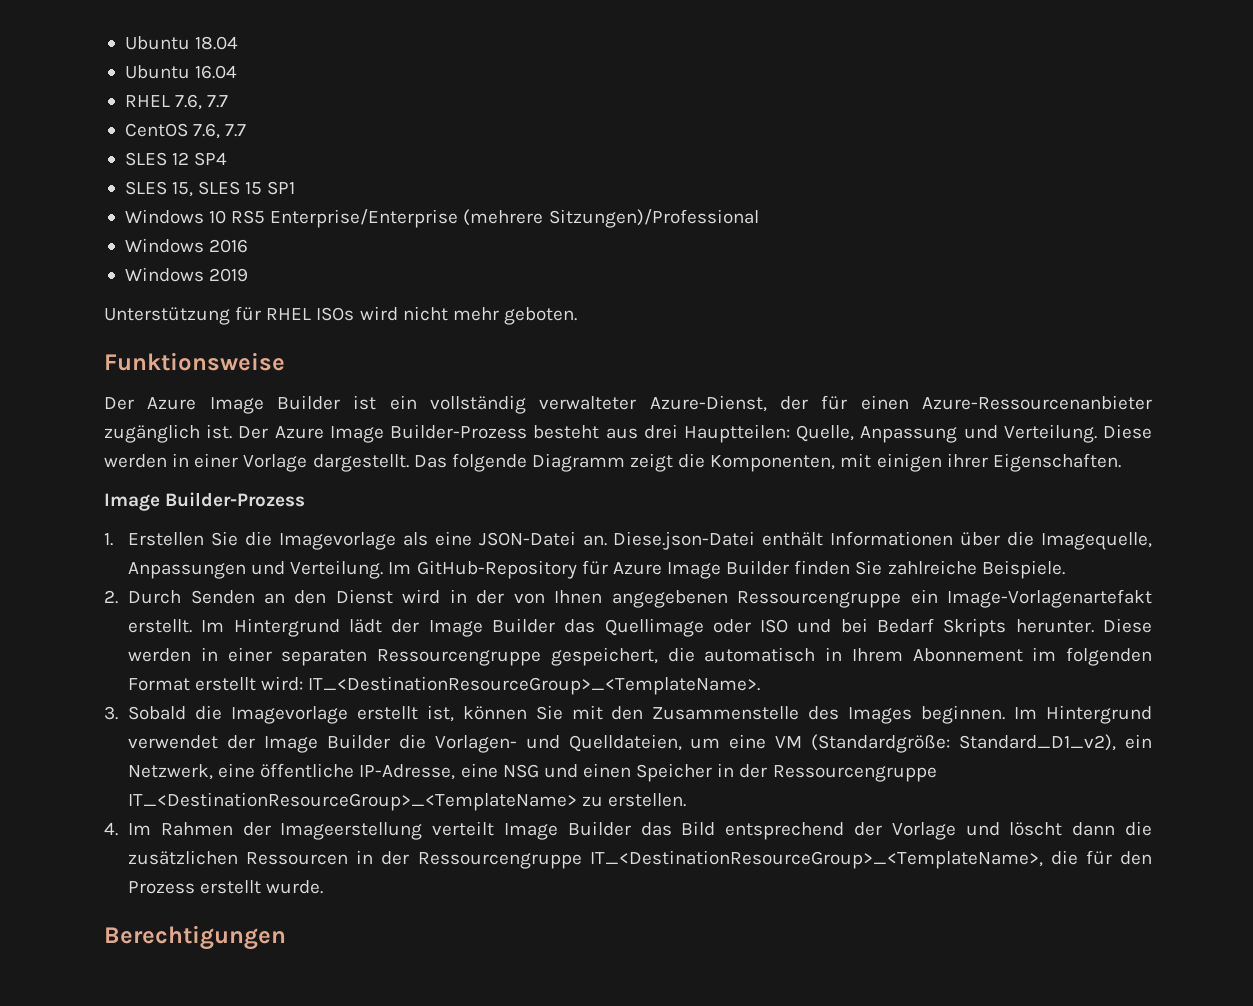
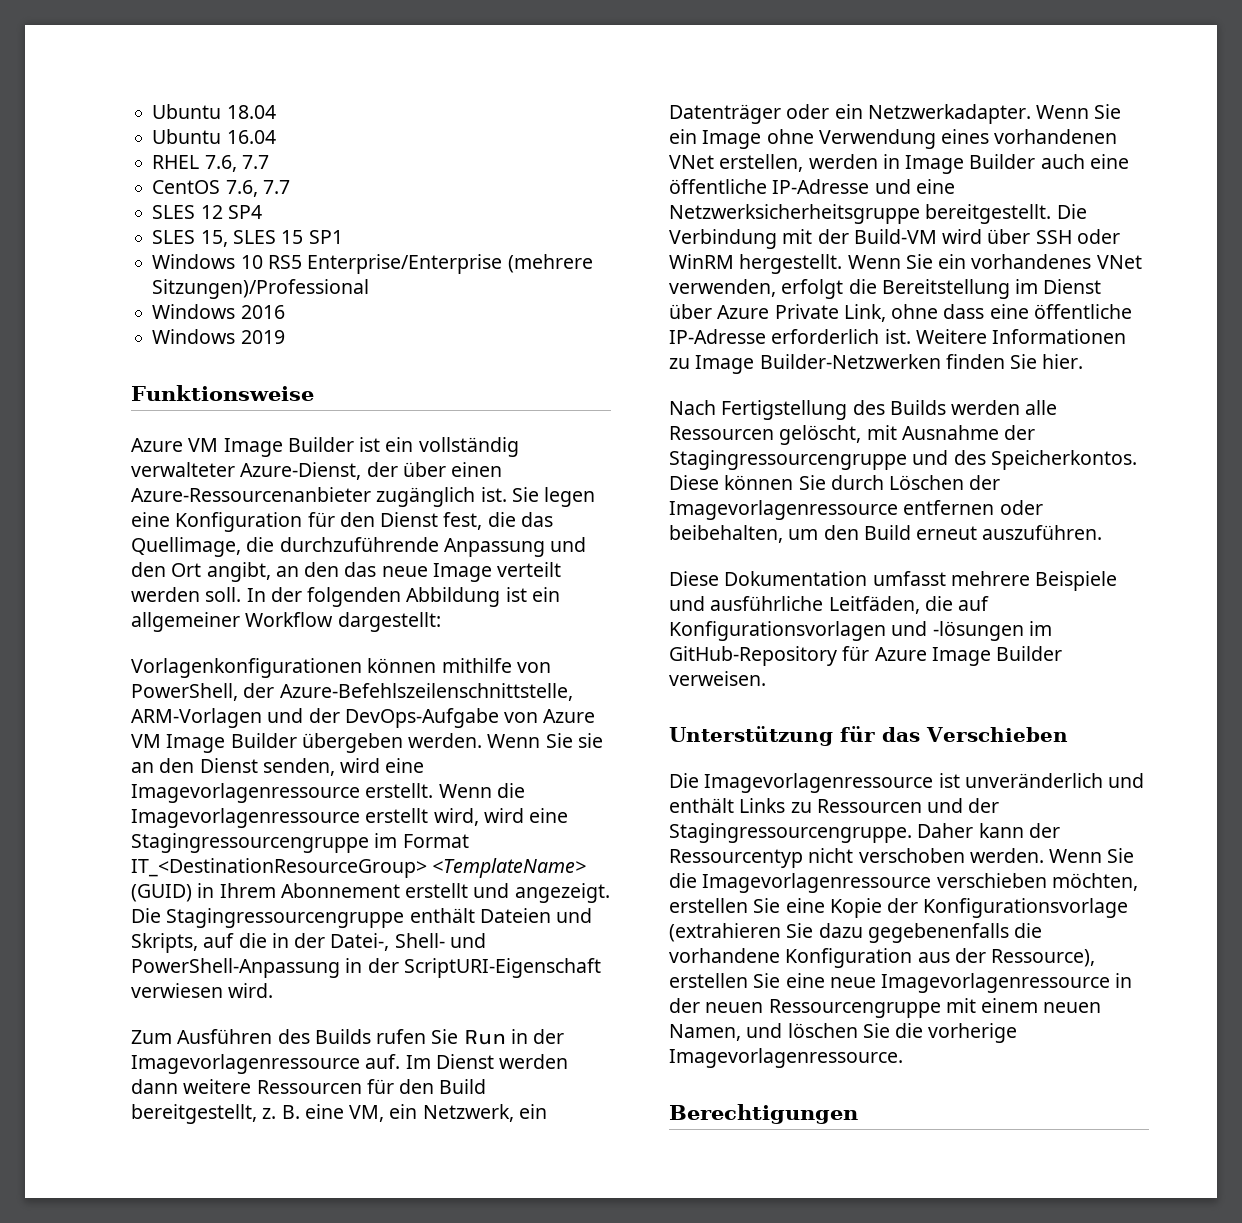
[104,306,577,325] // Unterstützung für RHEL ISOs wird nicht mehr geboten. -> (285, 337) none
[104,397,197,410] Der Azure -> [131,438,219,452] Azure VM
[821,395,848,410] für -> [402,462,446,477] über
[238,424,1152,443] [104,453,1121,472] [104,492,306,511] [104,531,1153,550] [128,560,412,579] Der Azure Image Builder-Prozess besteht aus drei Hauptteilen: Quelle, Anpassung und Verteilung. Diese werden in einer Vorlage dargestellt. Das folgende Diagramm zeigt die Komponenten, mit einigen ihrer Eigenschaften. // Image Builder-Prozess // 1. Erstellen Sie die Imagevorlage als eine JSON-Datei an. Diese.json-Datei enthält Informationen über die Imagequelle, Anpassungen und Verteilung. Im -> [511,487,596,507] [131,512,553,532] [131,537,587,557] [131,562,562,582] [131,587,560,607] [131,612,441,632] [131,658,551,678] [131,683,573,701] [131,708,596,728] [131,733,603,753] [131,758,425,776] [131,783,525,803] [131,808,569,828] [131,833,469,853] [131,858,587,878] [131,883,610,903] [131,908,593,928] [131,933,486,953] [131,958,601,978] [131,983,274,998] [131,1029,565,1045] [131,1054,569,1074] [131,1079,487,1094] [131,1104,547,1124] [669,104,1122,124] [669,129,1118,149] [669,154,1129,174] [669,179,955,194] [669,204,1087,224] [669,229,1120,249] [669,254,1142,274] [669,279,1102,299] [669,304,1132,322] [669,329,1127,344] [669,354,1084,374] [669,400,1058,420] [669,425,1036,445] [669,450,1137,470] [669,475,1001,490] [669,500,1043,520] [669,525,1103,543] [669,571,1118,591] [669,596,990,614] [669,621,1052,641] Sie legen eine Konfiguration für den Dienst fest, die das Quellimage, die durchzuführende Anpassung und den Ort angibt, an den das neue Image verteilt werden soll. In der folgenden Abbildung ist ein allgemeiner Workflow dargestellt: // Vorlagenkonfigurationen können mithilfe von PowerShell, der Azure-Befehlszeilenschnittstelle, ARM-Vorlagen und der DevOps-Aufgabe von Azure VM Image Builder übergeben werden. Wenn Sie sie an den Dienst senden, wird eine Imagevorlagenressource erstellt. Wenn die Imagevorlagenressource erstellt wird, wird eine Stagingressourcengruppe im Format IT_<DestinationResourceGroup> <TemplateName> (GUID) in Ihrem Abonnement erstellt und angezeigt. Die Stagingressourcengruppe enthält Dateien und Skripts, auf die in der Datei-, Shell- und PowerShell-Anpassung in der ScriptURI-Eigenschaft verwiesen wird. // Zum Ausführen des Builds rufen Sie Run in der Imagevorlagenressource auf. Im Dienst werden dann weitere Ressourcen für den Build bereitgestellt, z. B. eine VM, ein Netzwerk, ein Datenträger oder ein Netzwerkadapter. Wenn Sie ein Image ohne Verwendung eines vorhandenen VNet erstellen, werden in Image Builder auch eine öffentliche IP-Adresse und eine Netzwerksicherheitsgruppe bereitgestellt. Die Verbindung mit der Build-VM wird über SSH oder WinRM hergestellt. Wenn Sie ein vorhandenes VNet verwenden, erfolgt die Bereitstellung im Dienst über Azure Private Link, ohne dass eine öffentliche IP-Adresse erforderlich ist. Weitere Informationen zu Image Builder-Netzwerken finden Sie hier. // Nach Fertigstellung des Builds werden alle Ressourcen gelöscht, mit Ausnahme der Stagingressourcengruppe und des Speicherkontos. Diese können Sie durch Löschen der Imagevorlagenressource entfernen oder beibehalten, um den Build erneut auszuführen. // Diese Dokumentation umfasst mehrere Beispiele und ausführliche Leitfäden, die auf Konfigurationsvorlagen und -lösungen im
[794,560,1065,579] [104,589,1152,608] [128,618,1152,637] [128,647,1152,666] [128,676,761,695] [104,705,1152,724] [128,734,1153,753] [128,763,937,782] [128,792,687,811] [104,821,1152,840] [128,850,1153,869] [128,880,324,894] finden Sie zahlreiche Beispiele. // 2. Durch Senden an den Dienst wird in der von Ihnen angegebenen Ressourcengruppe ein Image-Vorlagenartefakt erstellt. Im Hintergrund lädt der Image Builder das Quellimage oder ISO und bei Bedarf Skripts herunter. Diese werden in einer separaten Ressourcengruppe gespeichert, die automatisch in Ihrem Abonnement im folgenden Format erstellt wird: IT_<DestinationResourceGroup>_<TemplateName>. // 3. Sobald die Imagevorlage erstellt ist, können Sie mit den Zusammenstelle des Images beginnen. Im Hintergrund verwendet der Image Builder die Vorlagen- und Quelldateien, um eine VM (Standardgröße: Standard_D1_v2), ein Netzwerk, eine öffentliche IP-Adresse, eine NSG und einen Speicher in der Ressourcengruppe IT_<DestinationResourceGroup>_<TemplateName> zu erstellen. // 4. Im Rahmen der Imageerstellung verteilt Image Builder das Bild entsprechend der Vorlage und löscht dann die zusätzlichen Ressourcen in der Ressourcengruppe IT_<DestinationResourceGroup>_<TemplateName>, die für den Prozess erstellt wurde. -> [669,671,766,686] [669,726,1068,746] [669,773,1145,793] [669,798,1000,813] [669,823,1060,843] [669,848,1135,868] [669,873,1138,893] [669,898,1129,918] [669,923,1043,943] [669,948,1096,968] [669,973,1133,993] [669,998,1102,1018] [669,1023,1018,1043] [669,1048,903,1068] verweisen. // Unterstützung für das Verschieben // Die Imagevorlagenressource ist unveränderlich und enthält Links zu Ressourcen und der Stagingressourcengruppe. Daher kann der Ressourcentyp nicht verschoben werden. Wenn Sie die Imagevorlagenressource verschieben möchten, erstellen Sie eine Kopie der Konfigurationsvorlage (extrahieren Sie dazu gegebenenfalls die vorhandene Konfiguration aus der Ressource), erstellen Sie eine neue Imagevorlagenressource in der neuen Ressourcengruppe mit einem neuen Namen, und löschen Sie die vorherige Imagevorlagenressource.

